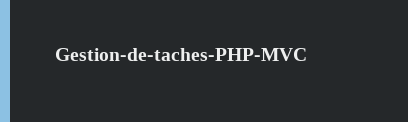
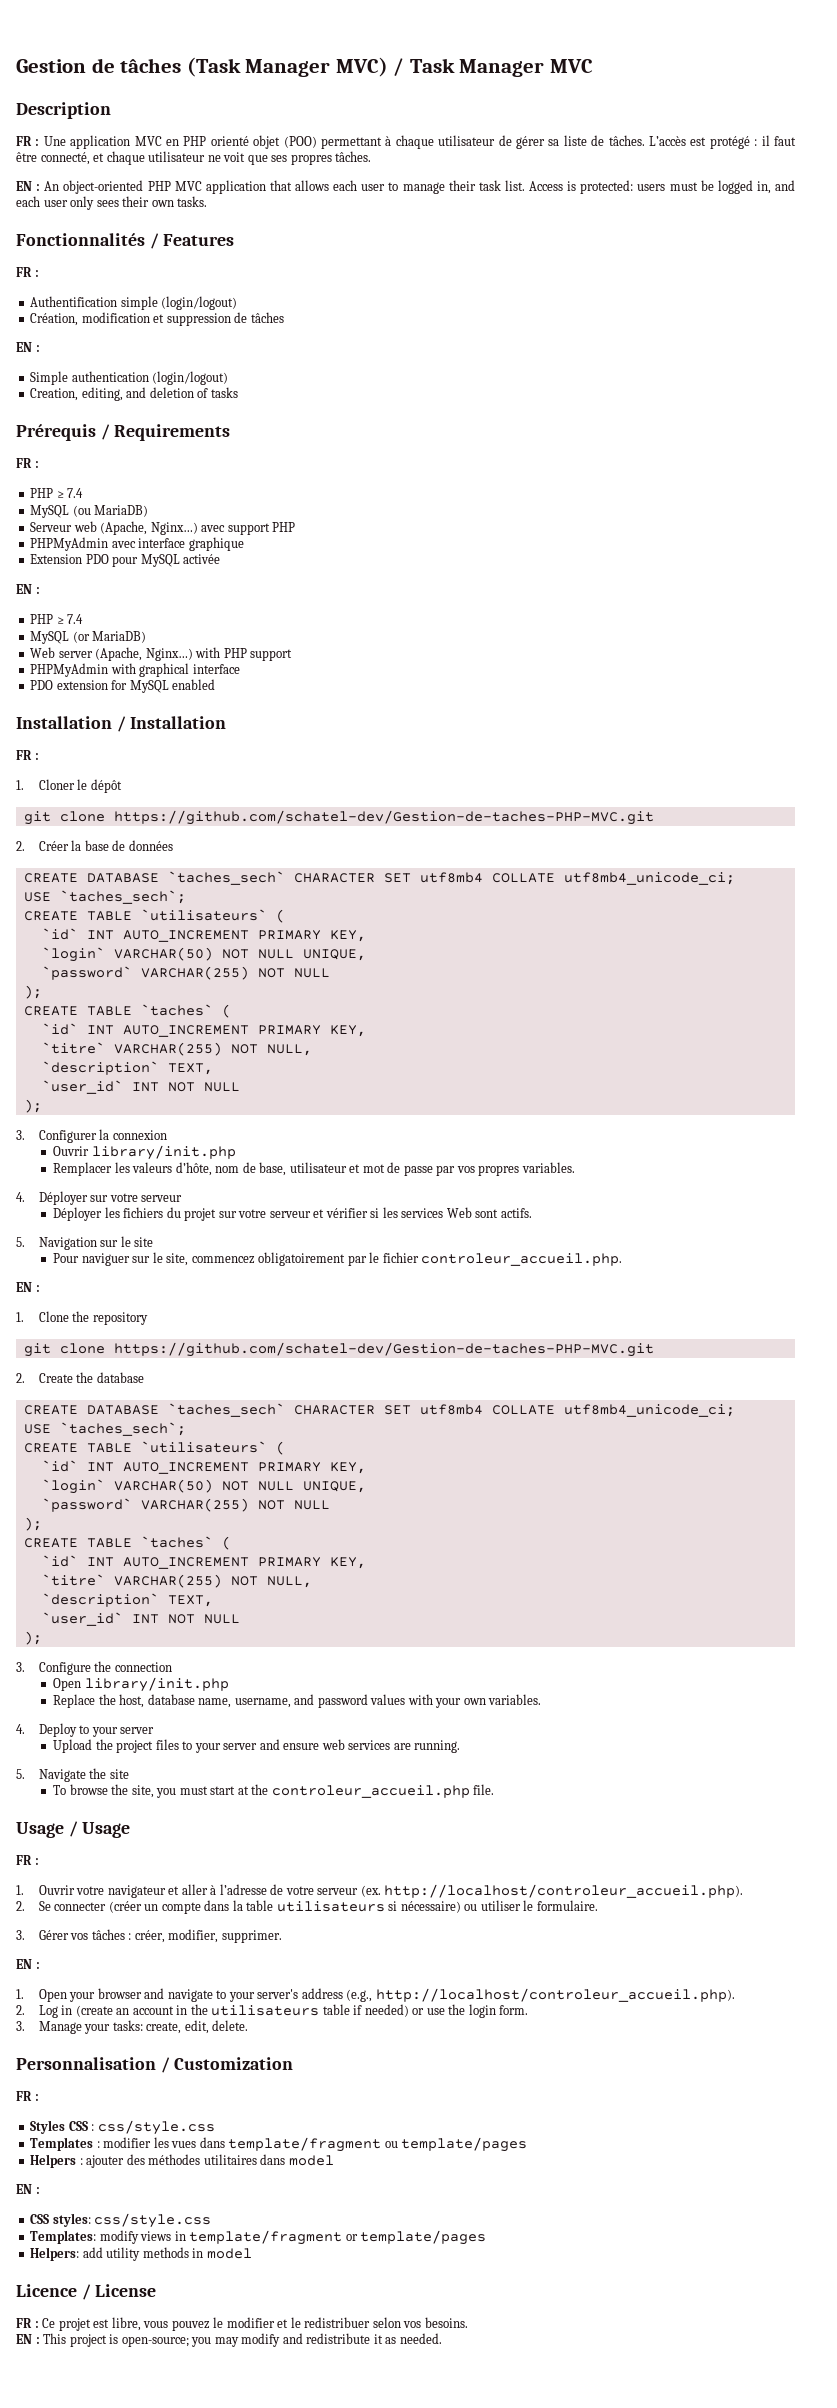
[55,48,307,61] Gestion-de-taches-PHP-MVC -> [16,57,593,77] [16,102,111,119] [16,135,796,149] [16,151,372,165] [16,180,795,194] [16,196,208,210] [16,233,235,249] [16,267,39,277] [30,296,238,310] [30,312,284,326] [16,342,40,352] [30,371,229,385] [30,387,238,401] [16,424,231,441] [16,458,39,468] [30,488,84,498] [30,505,149,518] [30,521,296,535] [30,537,244,551] [30,554,221,567] [16,584,40,594] [30,614,84,624] [30,631,147,644] [30,647,293,661] [30,663,240,677] [30,679,216,693] [16,716,227,732] [16,750,39,760] [16,779,122,793] [23,810,654,825] [16,840,173,851] [23,871,735,885] [23,890,186,904] [23,909,285,923] [41,928,366,942] [41,947,366,962] [41,966,330,980] [23,985,42,999] [23,1004,231,1018] [41,1023,366,1037] [41,1042,312,1056] [41,1061,213,1075] [41,1080,240,1094] [23,1099,42,1113] [16,1129,167,1143] [53,1145,236,1160] [53,1162,575,1176] [16,1191,183,1205] [53,1207,532,1221] [16,1236,154,1250] [53,1252,623,1266] [16,1282,40,1292] [16,1311,148,1325] [23,1342,654,1357] [16,1372,144,1383] [23,1403,735,1417] [23,1422,186,1436] [23,1441,285,1455] [41,1460,366,1474] [41,1479,366,1494] [41,1498,330,1512] [23,1517,42,1531] [23,1536,231,1550] [41,1555,366,1569] [41,1574,312,1588] [41,1593,213,1607] [41,1612,240,1626] [23,1631,42,1645] [16,1661,172,1675] [53,1677,229,1692] [53,1694,542,1708] [16,1723,155,1737] [53,1739,461,1753] [16,1768,129,1782] [53,1784,495,1798] [16,1821,131,1838] [16,1855,39,1865] [16,1884,744,1898] [16,1900,598,1914] [16,1929,282,1943] [16,1959,40,1969] [16,1988,735,2002] [16,2004,529,2018] [16,2020,249,2034] [16,2057,294,2073] [16,2091,39,2101] [30,2120,215,2135] [30,2137,528,2152] [30,2154,334,2168] [16,2184,40,2194] [30,2213,212,2228] [30,2230,487,2245] [30,2247,252,2261] [16,2284,157,2300] [16,2317,468,2331] [16,2333,442,2347] Gestion de tâches (Task Manager MVC) / Task Manager MVC // Description // FR : Une application MVC en PHP orienté objet (POO) permettant à chaque utilisateur de gérer sa liste de tâches. L’accès est protégé : il faut être connecté, et chaque utilisateur ne voit que ses propres tâches. // EN : An object-oriented PHP MVC application that allows each user to manage their task list. Access is protected: users must be logged in, and each user only sees their own tasks. // Fonctionnalités / Features // FR : // Authentification simple (login/logout) // Création, modification et suppression de tâches // EN : // Simple authentication (login/logout) // Creation, editing, and deletion of tasks // Prérequis / Requirements // FR : // PHP ≥ 7.4 // MySQL (ou MariaDB) // Serveur web (Apache, Nginx…) avec support PHP // PHPMyAdmin avec interface graphique // Extension PDO pour MySQL activée // EN : // PHP ≥ 7.4 // MySQL (or MariaDB) // Web server (Apache, Nginx…) with PHP support // PHPMyAdmin with graphical interface // PDO extension for MySQL enabled // Installation / Installation // FR : // 1. Cloner le dépôt // git clone https://github.com/schatel-dev/Gestion-de-taches-PHP-MVC.git // 2. Créer la base de données // CREATE DATABASE `taches_sech` CHARACTER SET utf8mb4 COLLATE utf8mb4_unicode_ci; // USE `taches_sech`; // CREATE TABLE `utilisateurs` ( // `id` INT AUTO_INCREMENT PRIMARY KEY, // `login` VARCHAR(50) NOT NULL UNIQUE, // `password` VARCHAR(255) NOT NULL // ); // CREATE TABLE `taches` ( // `id` INT AUTO_INCREMENT PRIMARY KEY, // `titre` VARCHAR(255) NOT NULL, // `description` TEXT, // `user_id` INT NOT NULL // ); // 3. Configurer la connexion // Ouvrir library/init.php // Remplacer les valeurs d’hôte, nom de base, utilisateur et mot de passe par vos propres variables. // 4. Déployer sur votre serveur // Déployer les fichiers du projet sur votre serveur et vérifier si les services Web sont actifs. // 5. Navigation sur le site // Pour naviguer sur le site, commencez obligatoirement par le fichier controleur_accueil.php. // EN : // 1. Clone the repository // git clone https://github.com/schatel-dev/Gestion-de-taches-PHP-MVC.git // 2. Create the database // CREATE DATABASE `taches_sech` CHARACTER SET utf8mb4 COLLATE utf8mb4_unicode_ci; // USE `taches_sech`; // CREATE TABLE `utilisateurs` ( // `id` INT AUTO_INCREMENT PRIMARY KEY, // `login` VARCHAR(50) NOT NULL UNIQUE, // `password` VARCHAR(255) NOT NULL // ); // CREATE TABLE `taches` ( // `id` INT AUTO_INCREMENT PRIMARY KEY, // `titre` VARCHAR(255) NOT NULL, // `description` TEXT, // `user_id` INT NOT NULL // ); // 3. Configure the connection // Open library/init.php // Replace the host, database name, username, and password values with your own variables. // 4. Deploy to your server // Upload the project files to your server and ensure web services are running. // 5. Navigate the site // To browse the site, you must start at the controleur_accueil.php file. // Usage / Usage // FR : // 1. Ouvrir votre navigateur et aller à l’adresse de votre serveur (ex. http://localhost/controleur_accueil.php). // 2. Se connecter (créer un compte dans la table utilisateurs si nécessaire) ou utiliser le formulaire. // 3. Gérer vos tâches : créer, modifier, supprimer. // EN : // 1. Open your browser and navigate to your server's address (e.g., http://localhost/controleur_accueil.php). // 2. Log in (create an account in the utilisateurs table if needed) or use the login form. // 3. Manage your tasks: create, edit, delete. // Personnalisation / Customization // FR : // Styles CSS : css/style.css // Templates : modifier les vues dans template/fragment ou template/pages // Helpers : ajouter des méthodes utilitaires dans model // EN : // CSS styles: css/style.css // Templates: modify views in template/fragment or template/pages // Helpers: add utility methods in model // Licence / License // FR : Ce projet est libre, vous pouvez le modifier et le redistribuer selon vos besoins. // EN : This project is open-source; you may modify and redistribute it as needed.

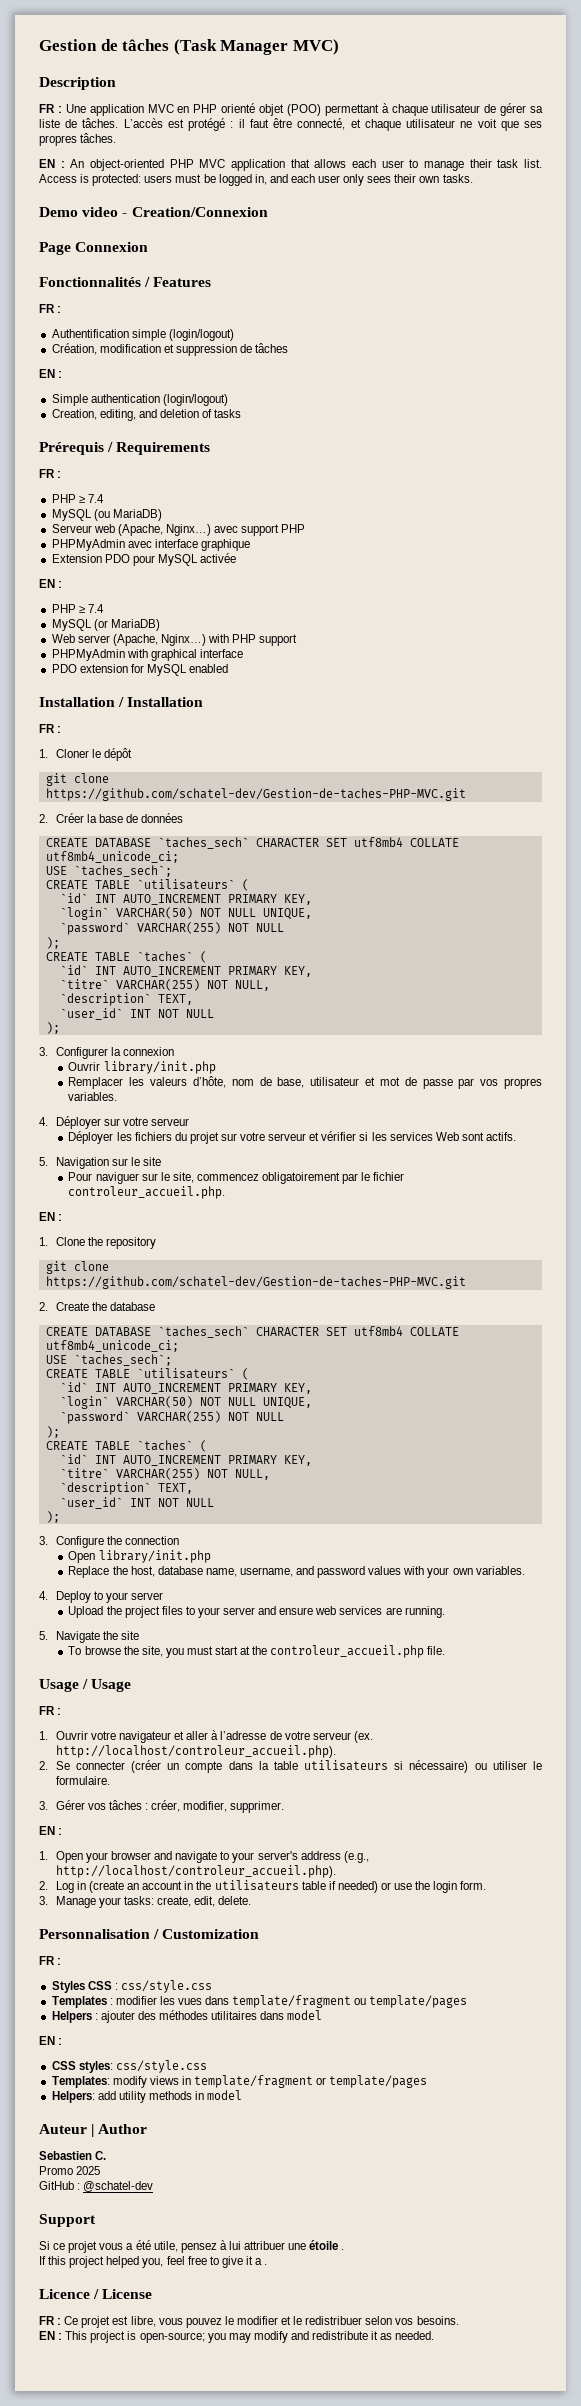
[393,58,593,77] / Task Manager MVC -> (339, 47) none
(208, 201) none -> [39,207,268,217] [39,242,149,255] // Demo video - Creation/Connexion // Page Connexion
(252, 2253) none -> [39,2124,148,2137] [39,2151,107,2160] [39,2166,101,2175] [39,2181,154,2192] [39,2214,96,2227] [39,2240,345,2253] [39,2256,268,2268] // Auteur | Author // Sebastien C. // Promo 2025 // GitHub : @schatel-dev // Support // Si ce projet vous a été utile, pensez à lui attribuer une étoile . // If this project helped you, feel free to give it a .

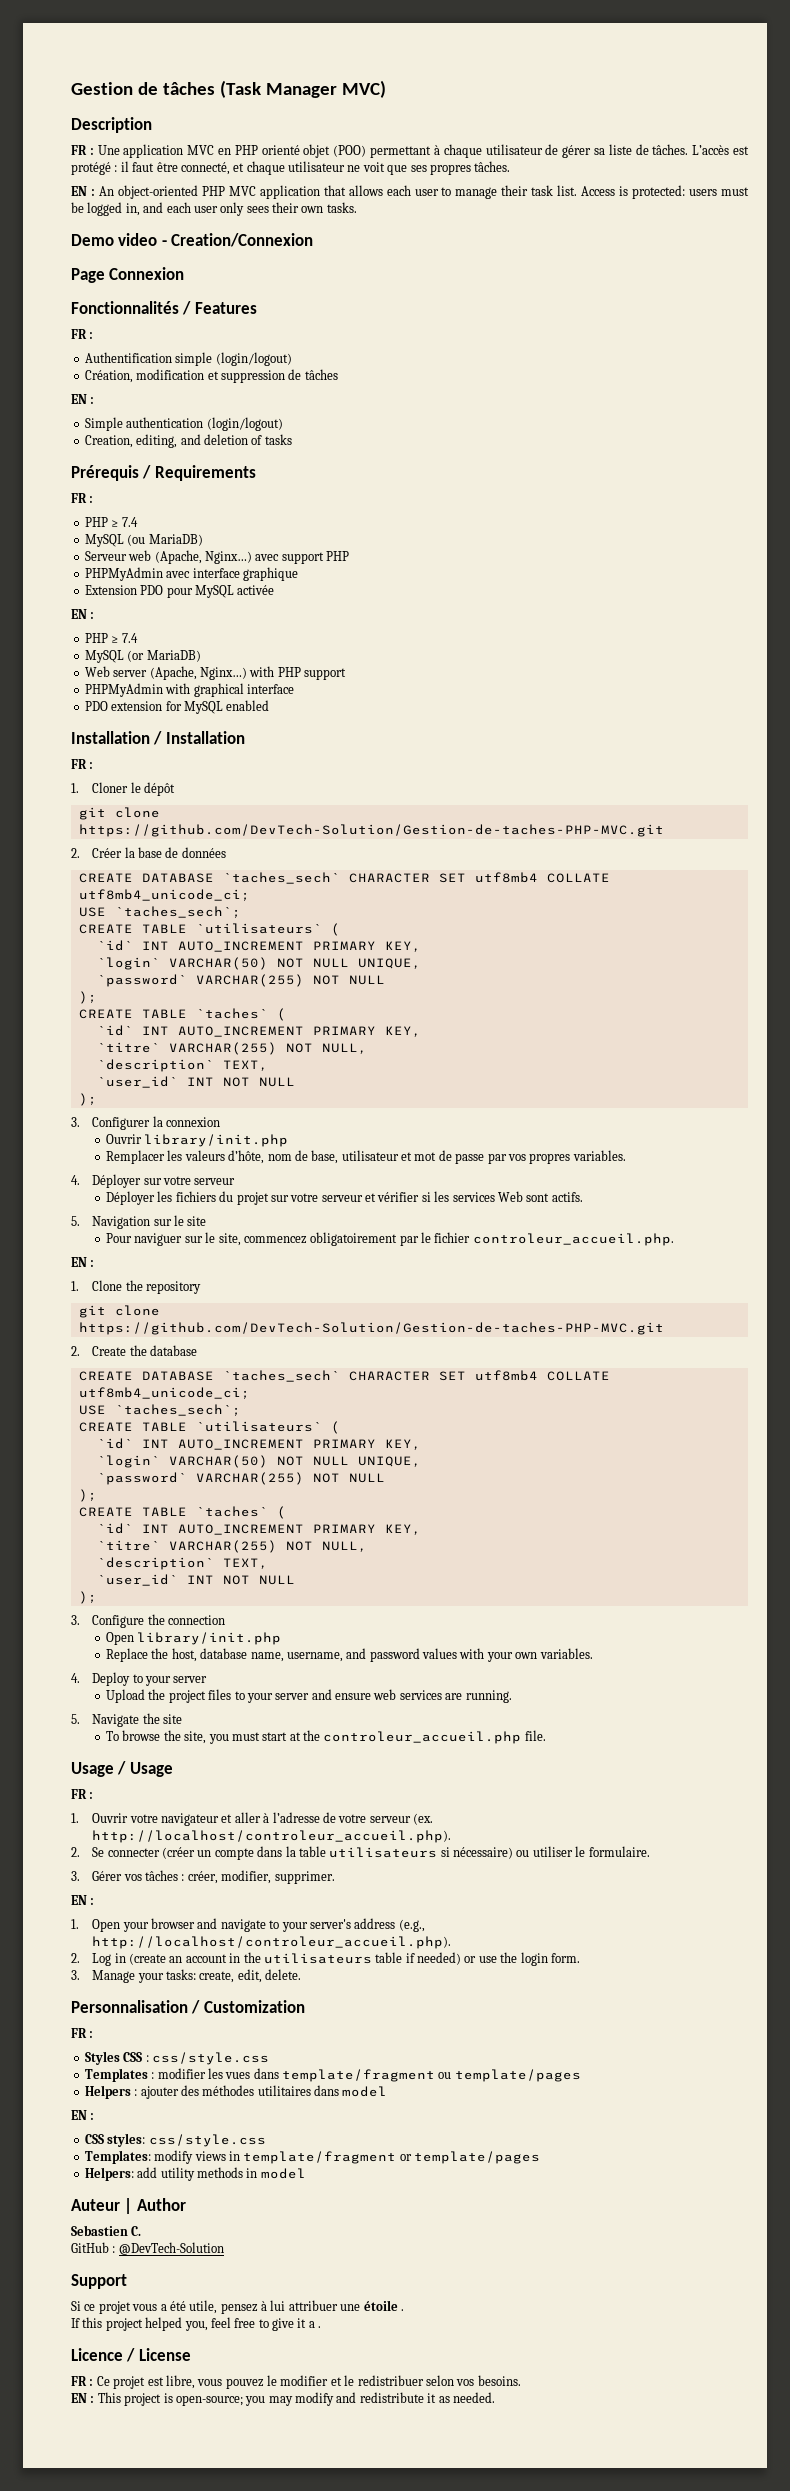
[45,788,466,801] https://github.com/schatel-dev/Gestion-de-taches-PHP-MVC.git -> [78,824,664,837] https://github.com/DevTech-Solution/Gestion-de-taches-PHP-MVC.git
[45,1276,466,1289] https://github.com/schatel-dev/Gestion-de-taches-PHP-MVC.git -> [78,1322,664,1335] https://github.com/DevTech-Solution/Gestion-de-taches-PHP-MVC.git
[39,2166,101,2175] // Promo 2025 -> (142, 2231) none
[83,2181,154,2192] @schatel-dev -> [118,2242,224,2255] @DevTech-Solution

